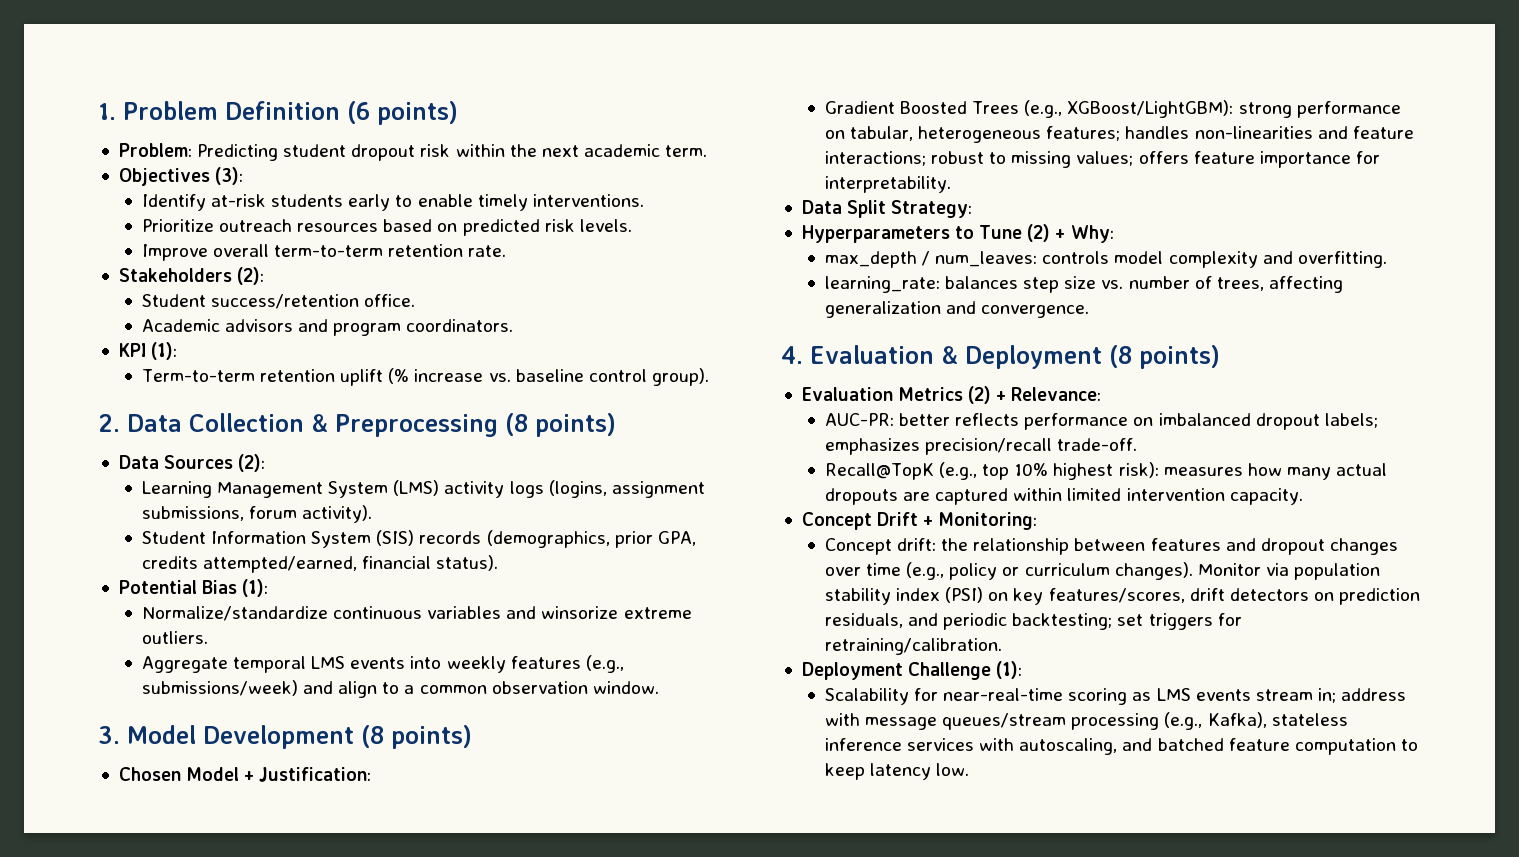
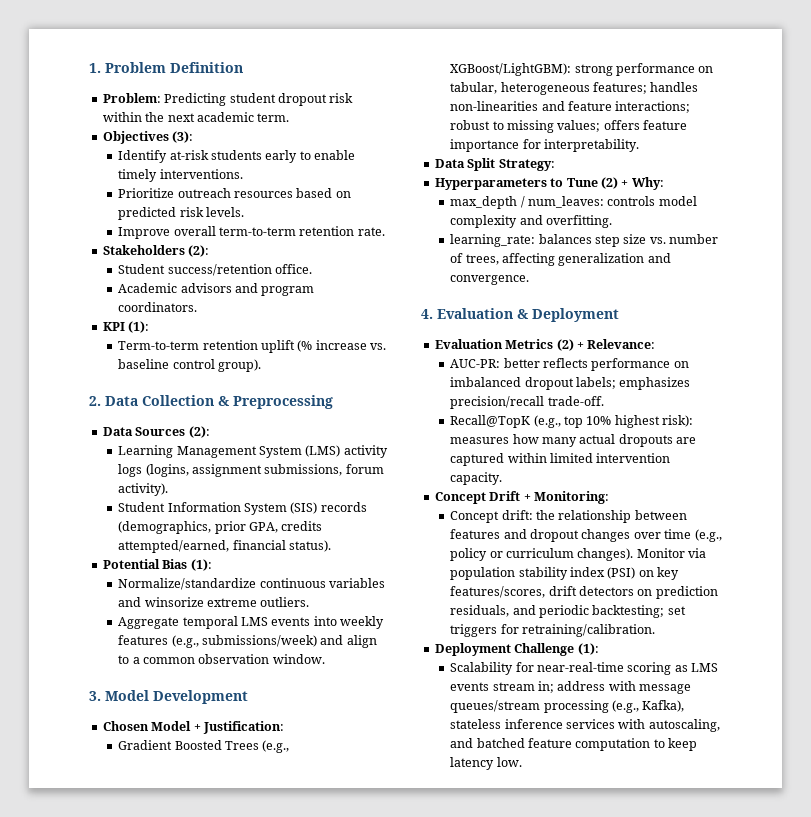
[347,101,458,125] (6 points) -> (243, 67) none
[505,413,616,437] (8 points) -> (333, 402) none
[361,725,472,749] (8 points) -> (248, 697) none
[1109,345,1220,369] (8 points) -> (619, 315) none

